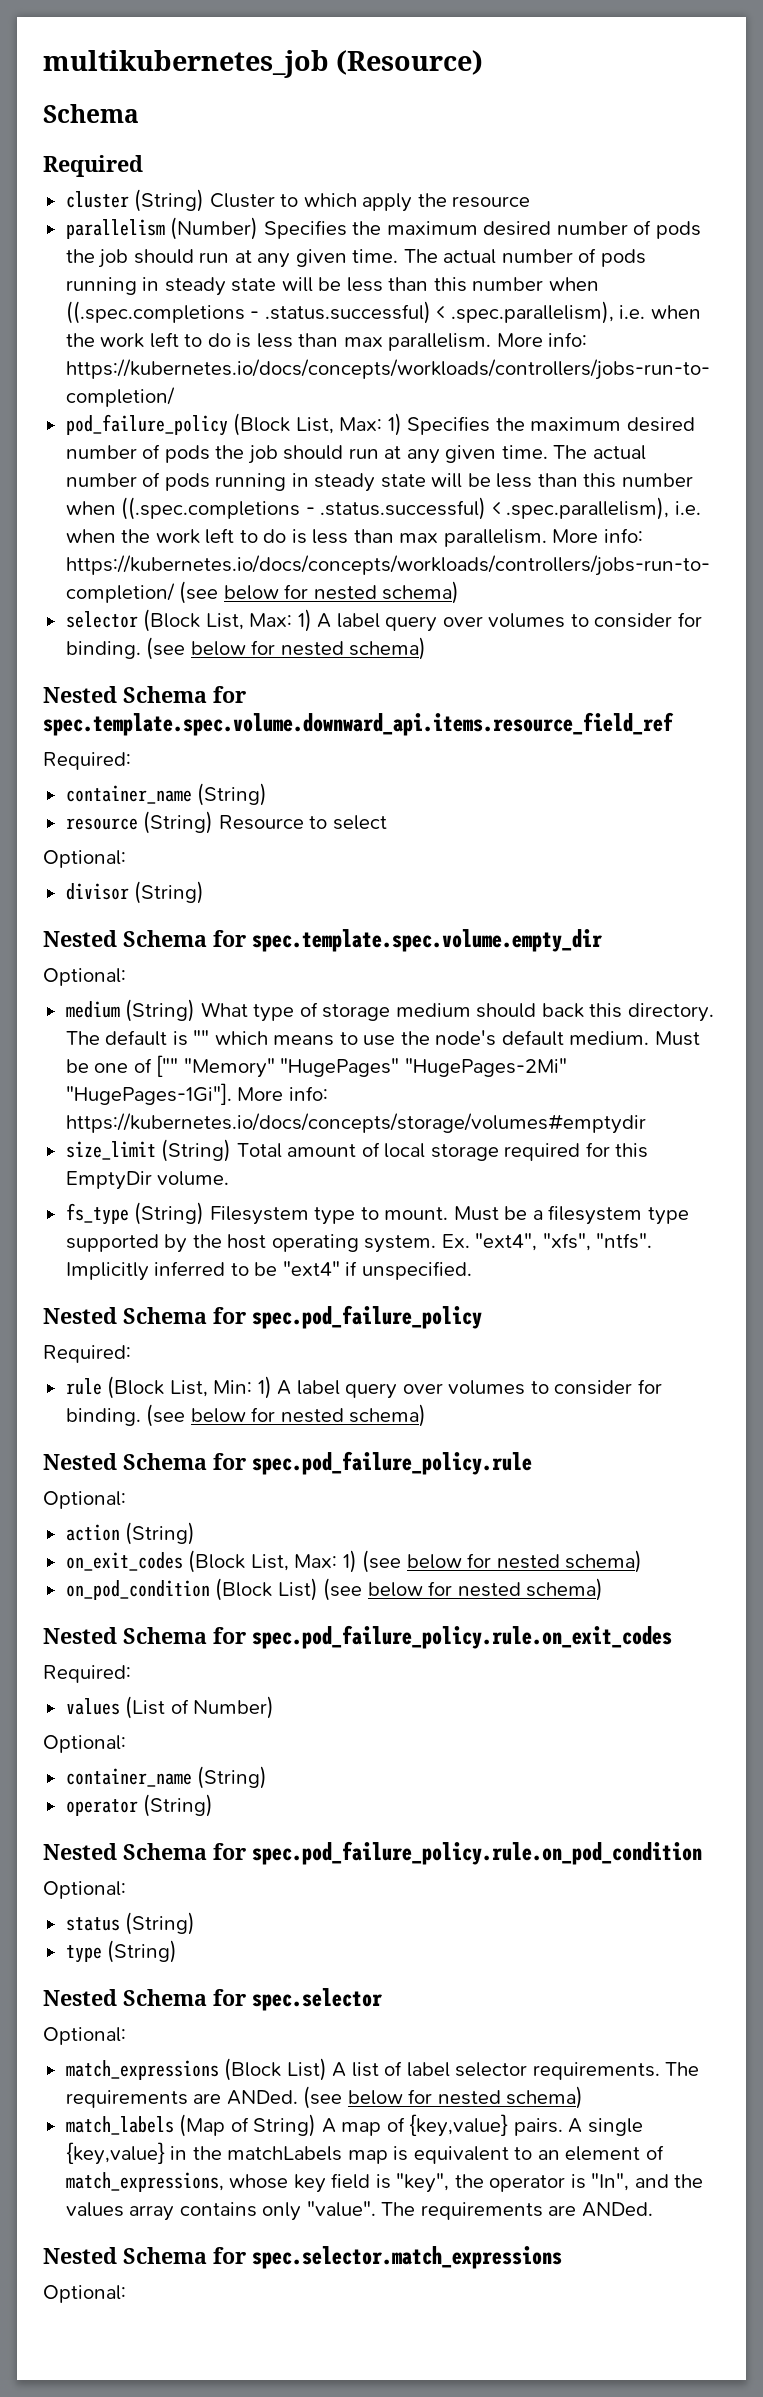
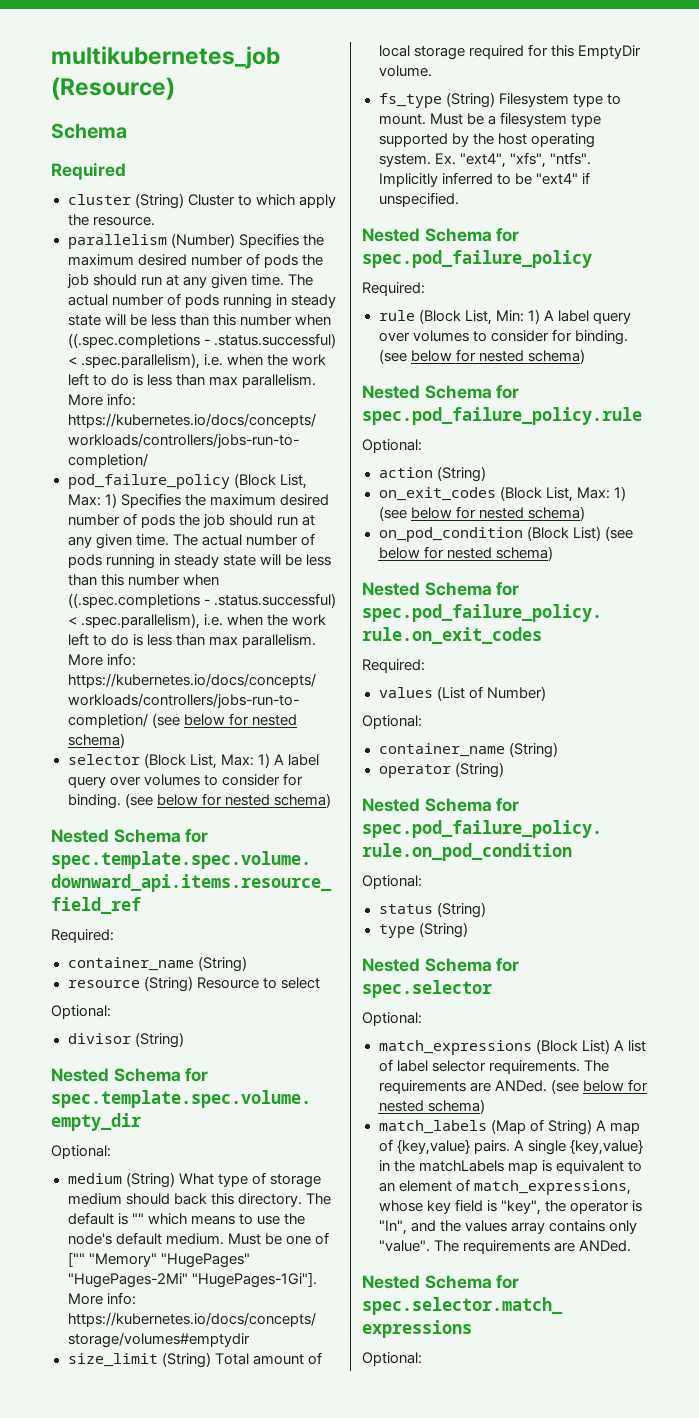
[452,196,531,208] resource -> [92,216,155,226] resource.

